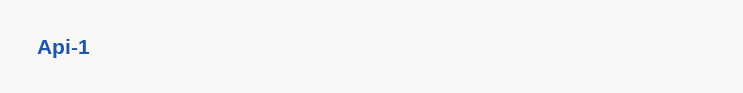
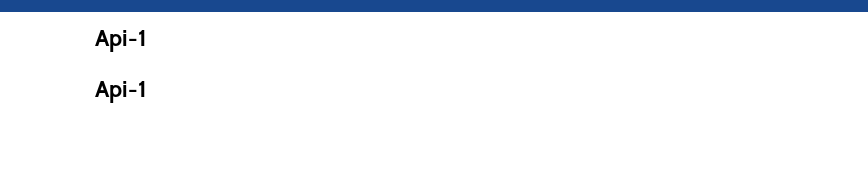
[37,39,90,58] Api-1 -> [95,30,146,52] [95,81,146,103] Api-1 // Api-1

